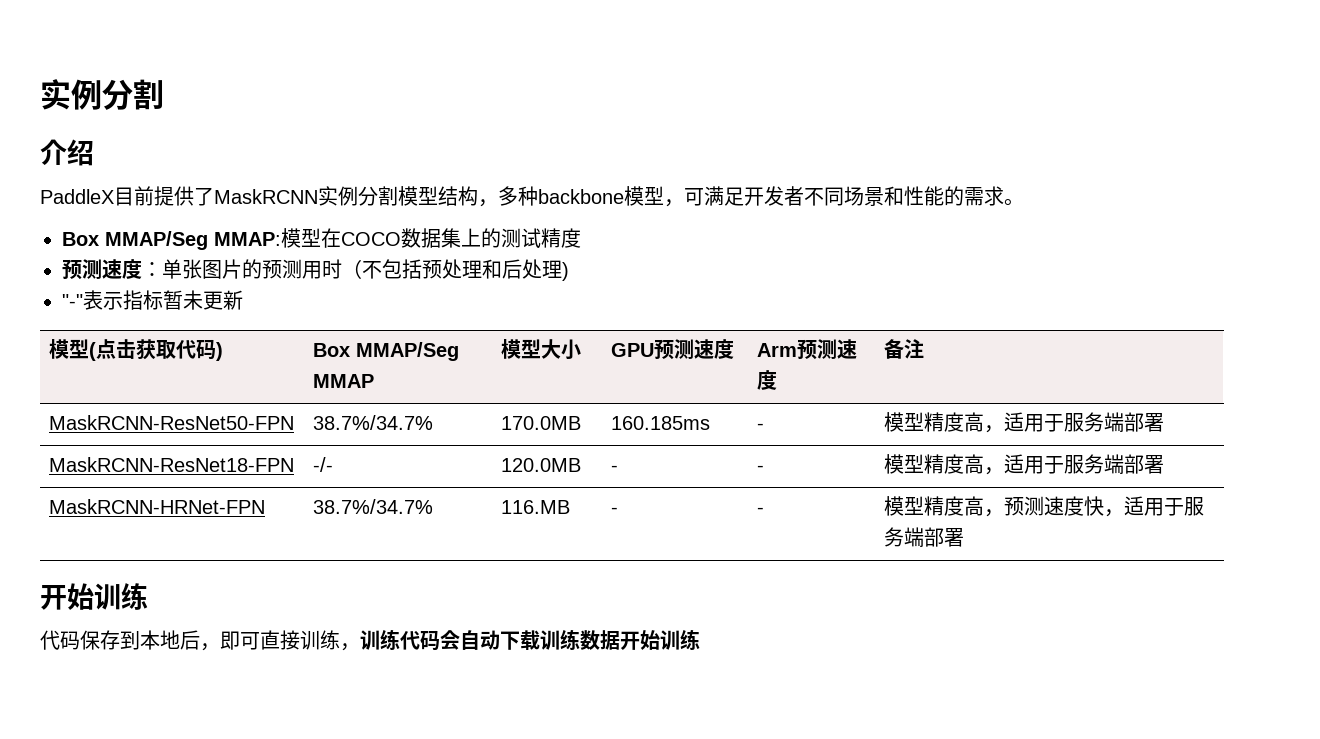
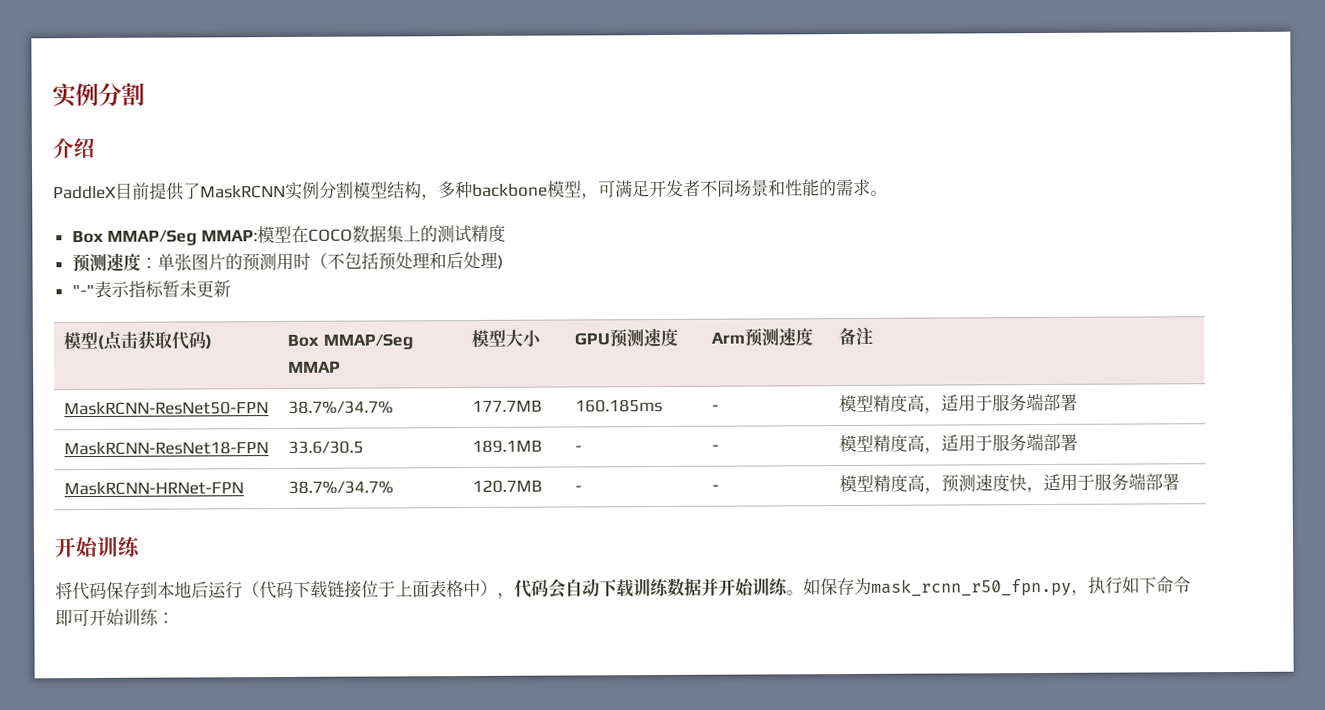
[501,416,582,430] 170.0MB -> [471,399,542,413] 177.7MB
[313,457,334,472] [501,458,582,472] -/- | 120.0MB -> [287,440,364,454] [471,439,542,454] 33.6/30.5 | 189.1MB
[501,500,571,514] 116.MB -> [471,479,542,494] 120.7MB
(148, 596) none -> [55,582,73,600] 将
[200,629,400,651] ，即可直接训练，训练 -> [208,579,515,600] 运行（代码下载链接位于上面表格中），
[620,629,700,650] 开始训练 -> [701,576,1191,597] [55,608,175,627] 并开始训练。如保存为mask_rcnn_r50_fpn.py，执行如下命令即可开始训练：

